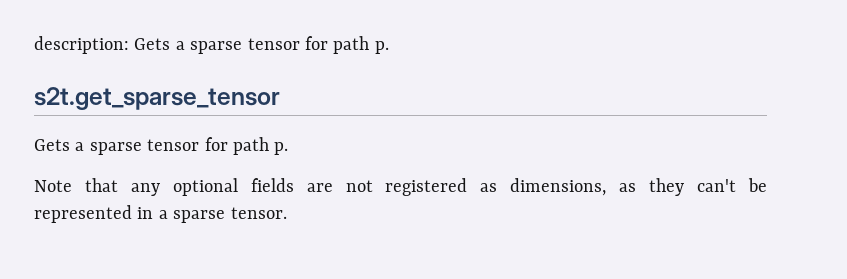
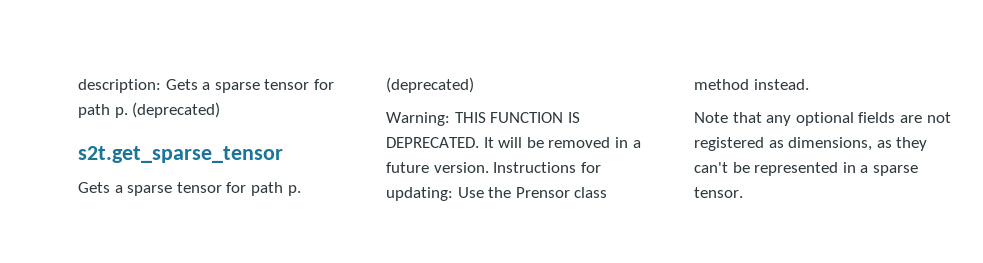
(389, 47) none -> [132,102,221,118] (deprecated)
(289, 148) none -> [386,77,474,93] [386,112,580,126] [386,137,641,148] [386,162,601,173] [386,187,608,201] [694,79,809,90] (deprecated) // Warning: THIS FUNCTION IS DEPRECATED. It will be removed in a future version. Instructions for updating: Use the Prensor class method instead.

